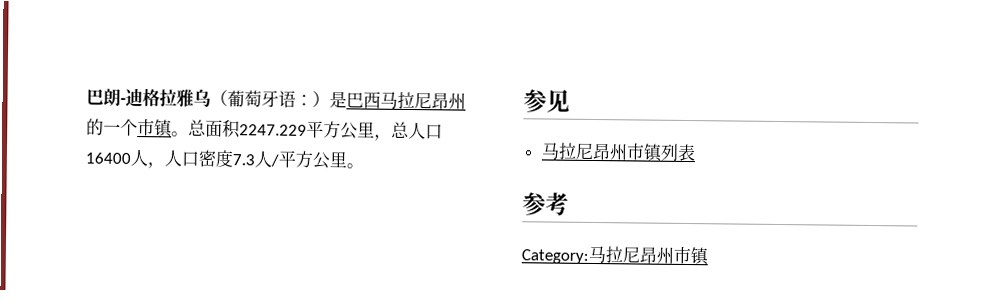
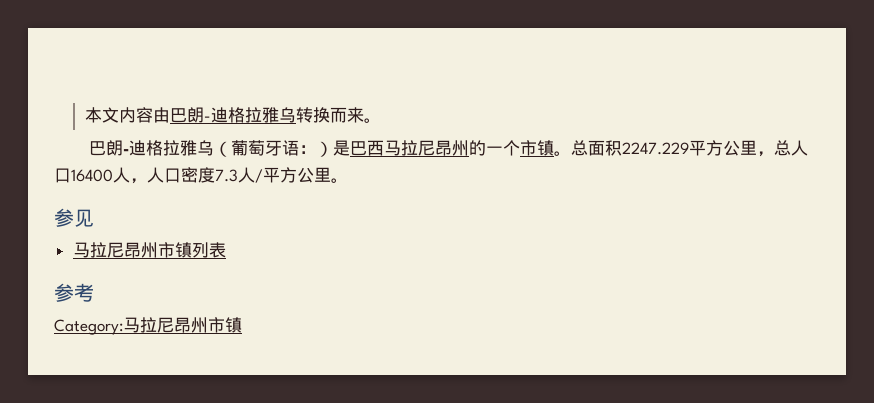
(86, 96) none -> [84,107,381,123] 本文内容由巴朗-迪格拉雅乌转换而来。 //

